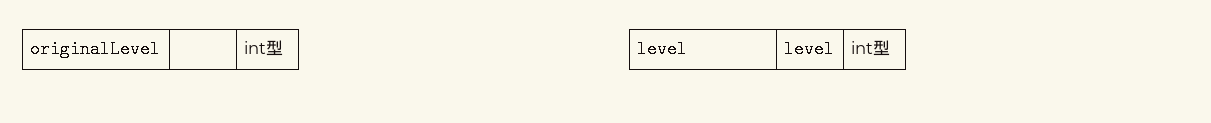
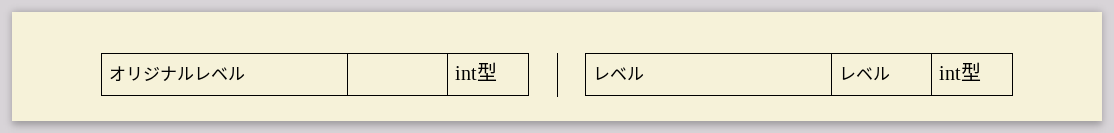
[30,40,161,58] originalLevel -> [109,66,246,82] オリジナルレベル
[637,40,688,58] [784,40,835,58] level | level -> [593,67,645,81] [839,67,891,81] レベル | レベル

